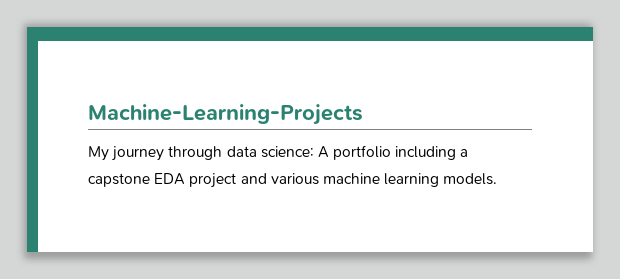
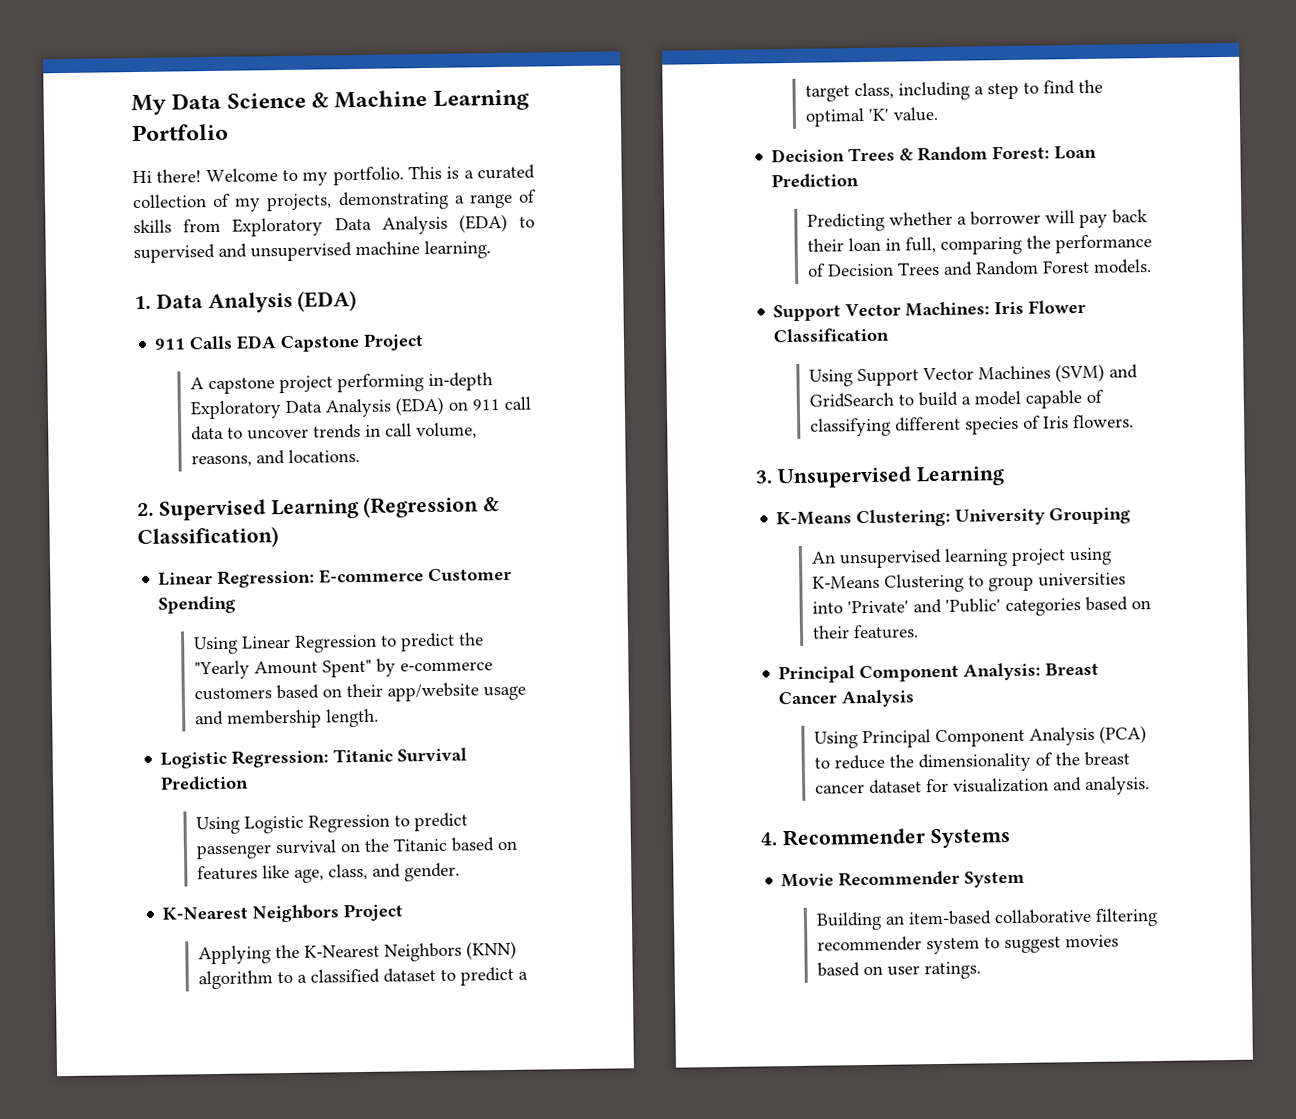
[88,104,363,125] [88,145,469,161] [88,173,498,188] Machine-Learning-Projects // My journey through data science: A portfolio including a capstone EDA project and various machine learning models. -> [131,89,529,116] [131,123,229,142] [132,164,535,186] [132,189,537,212] [133,213,535,237] [133,240,491,264] [134,289,358,314] [154,333,425,353] [190,372,494,395] [190,396,532,420] [191,422,478,441] [191,448,361,468] [137,495,501,521] [137,526,279,550] [158,567,513,588] [158,595,237,614] [194,632,485,655] [194,658,494,680] [194,682,527,702] [195,708,380,729] [160,747,468,769] [160,775,250,791] [196,812,469,835] [196,837,518,860] [197,862,461,883] [162,903,404,923] [198,940,518,965] [198,966,529,990] [805,79,1104,102] [805,106,939,127] [771,145,1098,163] [771,173,860,189] [807,209,1149,232] [807,234,1153,255] [807,259,1153,277] [773,299,1087,322] [773,327,891,343] [809,363,1139,387] [809,389,1105,409] [810,414,1135,437] [755,466,1005,489] [776,507,1132,528] [811,547,1113,569] [812,572,1127,593] [812,596,1152,617] [812,624,920,640] [778,662,1100,684] [778,689,916,708] [814,725,1148,749] [814,751,1131,773] [815,776,1151,795] [760,828,1010,849] [781,870,1026,888] [816,908,1159,931] [817,934,1120,955] [817,961,982,980] My Data Science & Machine Learning Portfolio // Hi there! Welcome to my portfolio. This is a curated collection of my projects, demonstrating a range of skills from Exploratory Data Analysis (EDA) to supervised and unsupervised machine learning. // 1. Data Analysis (EDA) // 911 Calls EDA Capstone Project // A capstone project performing in-depth Exploratory Data Analysis (EDA) on 911 call data to uncover trends in call volume, reasons, and locations. // 2. Supervised Learning (Regression & Classification) // Linear Regression: E-commerce Customer Spending // Using Linear Regression to predict the "Yearly Amount Spent" by e-commerce customers based on their app/website usage and membership length. // Logistic Regression: Titanic Survival Prediction // Using Logistic Regression to predict passenger survival on the Titanic based on features like age, class, and gender. // K-Nearest Neighbors Project // Applying the K-Nearest Neighbors (KNN) algorithm to a classified dataset to predict a target class, including a step to find the optimal 'K' value. // Decision Trees & Random Forest: Loan Prediction // Predicting whether a borrower will pay back their loan in full, comparing the performance of Decision Trees and Random Forest models. // Support Vector Machines: Iris Flower Classification // Using Support Vector Machines (SVM) and GridSearch to build a model capable of classifying different species of Iris flowers. // 3. Unsupervised Learning // K-Means Clustering: University Grouping // An unsupervised learning project using K-Means Clustering to group universities into 'Private' and 'Public' categories based on their features. // Principal Component Analysis: Breast Cancer Analysis // Using Principal Component Analysis (PCA) to reduce the dimensionality of the breast cancer dataset for visualization and analysis. // 4. Recommender Systems // Movie Recommender System // Building an item-based collaborative filtering recommender system to suggest movies based on user ratings.

